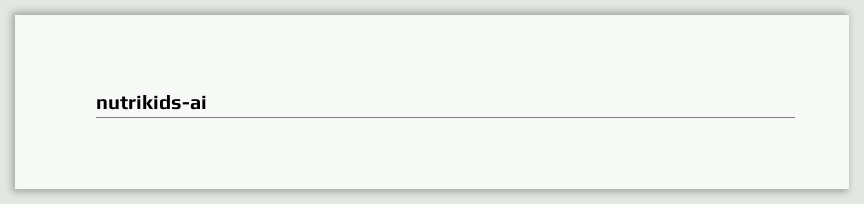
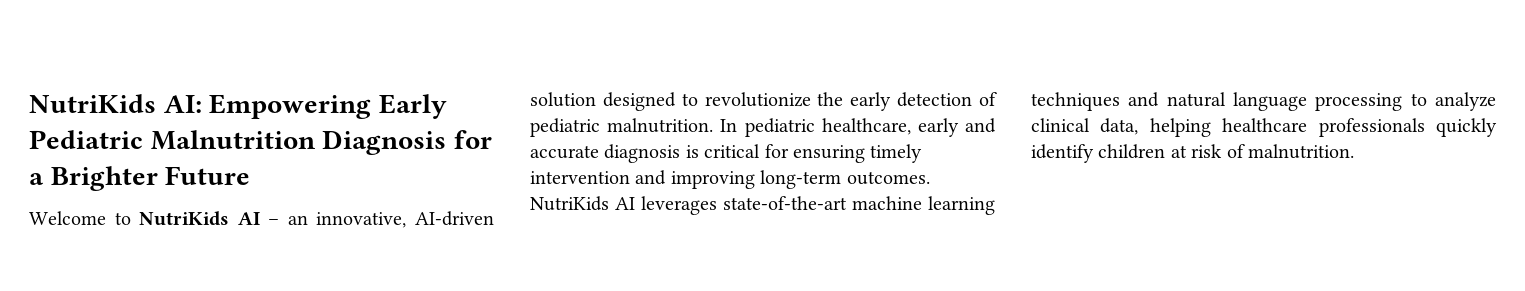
[96,95,207,110] nutrikids-ai -> [29,94,447,119] [29,130,492,155] [29,166,251,191] [29,211,494,228] [530,92,997,111] [530,118,996,137] [530,144,923,163] [530,170,930,189] [530,196,995,215] [1031,92,1496,111] [1031,118,1497,137] [1031,144,1354,163] NutriKids AI: Empowering Early Pediatric Malnutrition Diagnosis for a Brighter Future // Welcome to NutriKids AI – an innovative, AI-driven solution designed to revolutionize the early detection of pediatric malnutrition. In pediatric healthcare, early and accurate diagnosis is critical for ensuring timely intervention and improving long-term outcomes. NutriKids AI leverages state-of-the-art machine learning techniques and natural language processing to analyze clinical data, helping healthcare professionals quickly identify children at risk of malnutrition.

